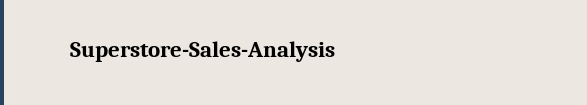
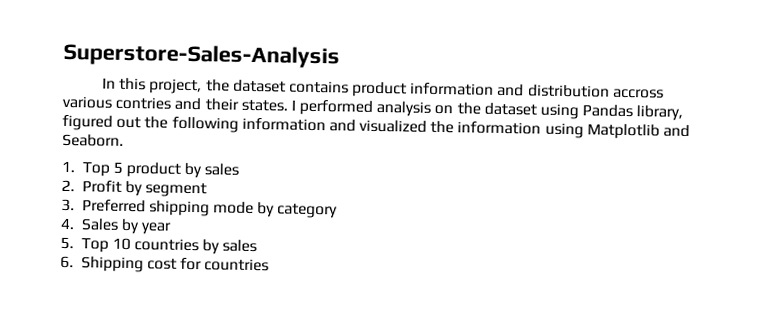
(335, 51) none -> [101,77,664,99] [62,95,684,121] [62,114,691,140] [62,133,124,147] [61,160,240,179] [61,179,208,198] [61,198,339,219] [60,217,172,235] [60,236,258,255] [60,255,270,273] // In this project, the dataset contains product information and distribution accross various contries and their states. I performed analysis on the dataset using Pandas library, figured out the following information and visualized the information using Matplotlib and Seaborn. // 1. Top 5 product by sales // 2. Profit by segment // 3. Preferred shipping mode by category // 4. Sales by year // 5. Top 10 countries by sales // 6. Shipping cost for countries

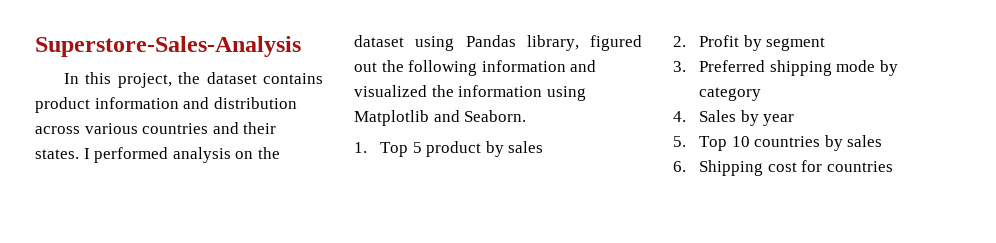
[612,88,664,99] [62,95,172,110] accross various contries -> [35,123,209,134] across various countries

